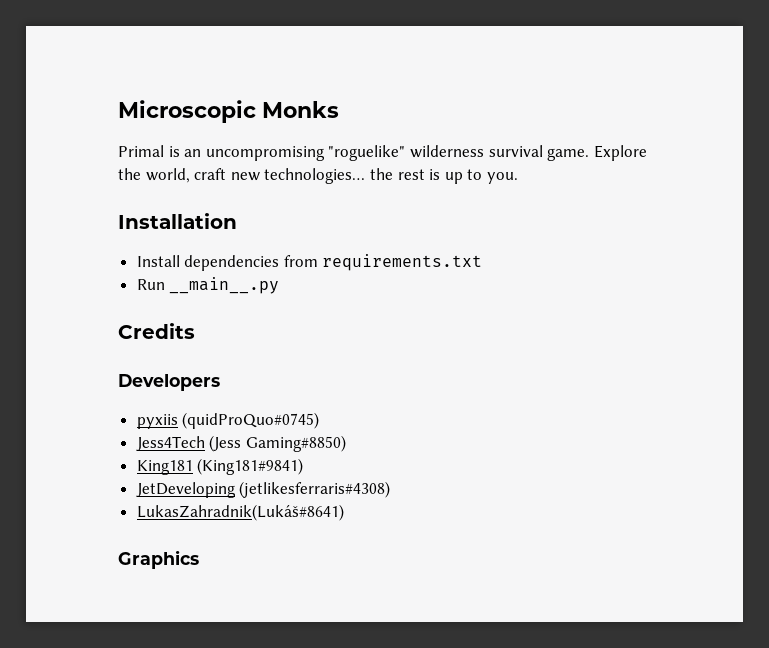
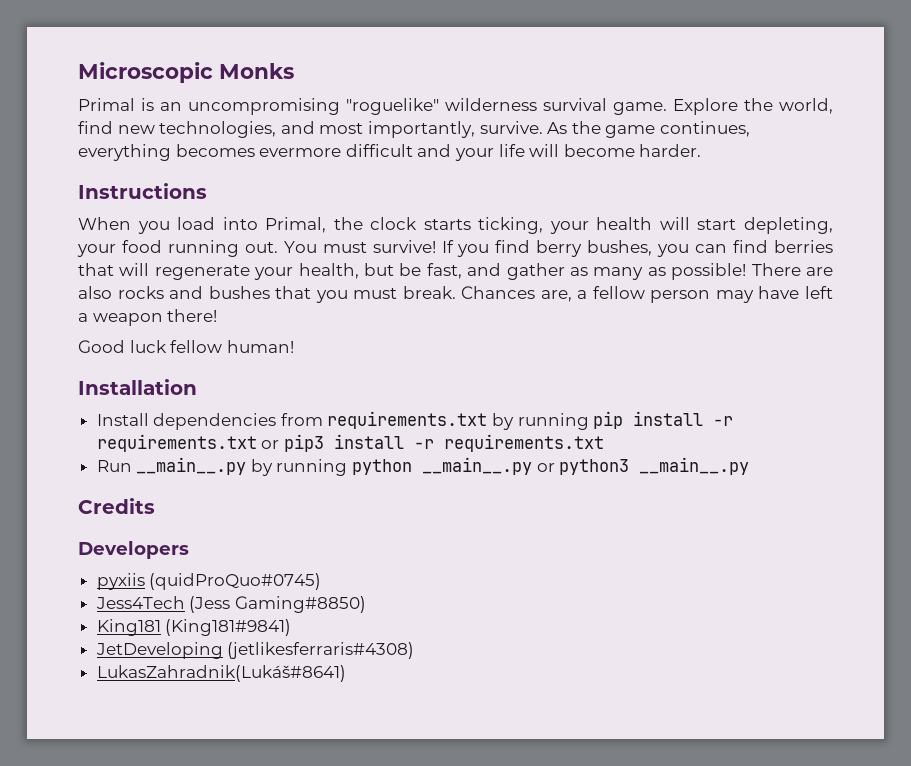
[194,168,518,184] craft new technologies… the rest is up to you. -> [78,121,750,138] [78,144,702,161] [78,183,207,199] [78,217,833,234] [77,240,833,257] [78,263,833,280] [78,286,833,303] [78,309,218,326] [78,340,294,353] find new technologies, and most importantly, survive. As the game continues, everything becomes evermore difficult and your life will become harder. // Instructions // When you load into Primal, the clock starts ticking, your health will start depleting, your food running out. You must survive! If you find berry bushes, you can find berries that will regenerate your health, but be fast, and gather as many as possible! There are also rocks and bushes that you must break. Chances are, a fellow person may have left a weapon there! // Good luck fellow human!
[136,279,165,290] // Run -> [492,411,734,430] [96,434,604,452] [96,457,630,476] by running pip install -r requirements.txt or pip3 install -r requirements.txt // Run __main__.py by running python __main__.py or python3
[118,550,199,569] // Graphics -> (346, 673) none

